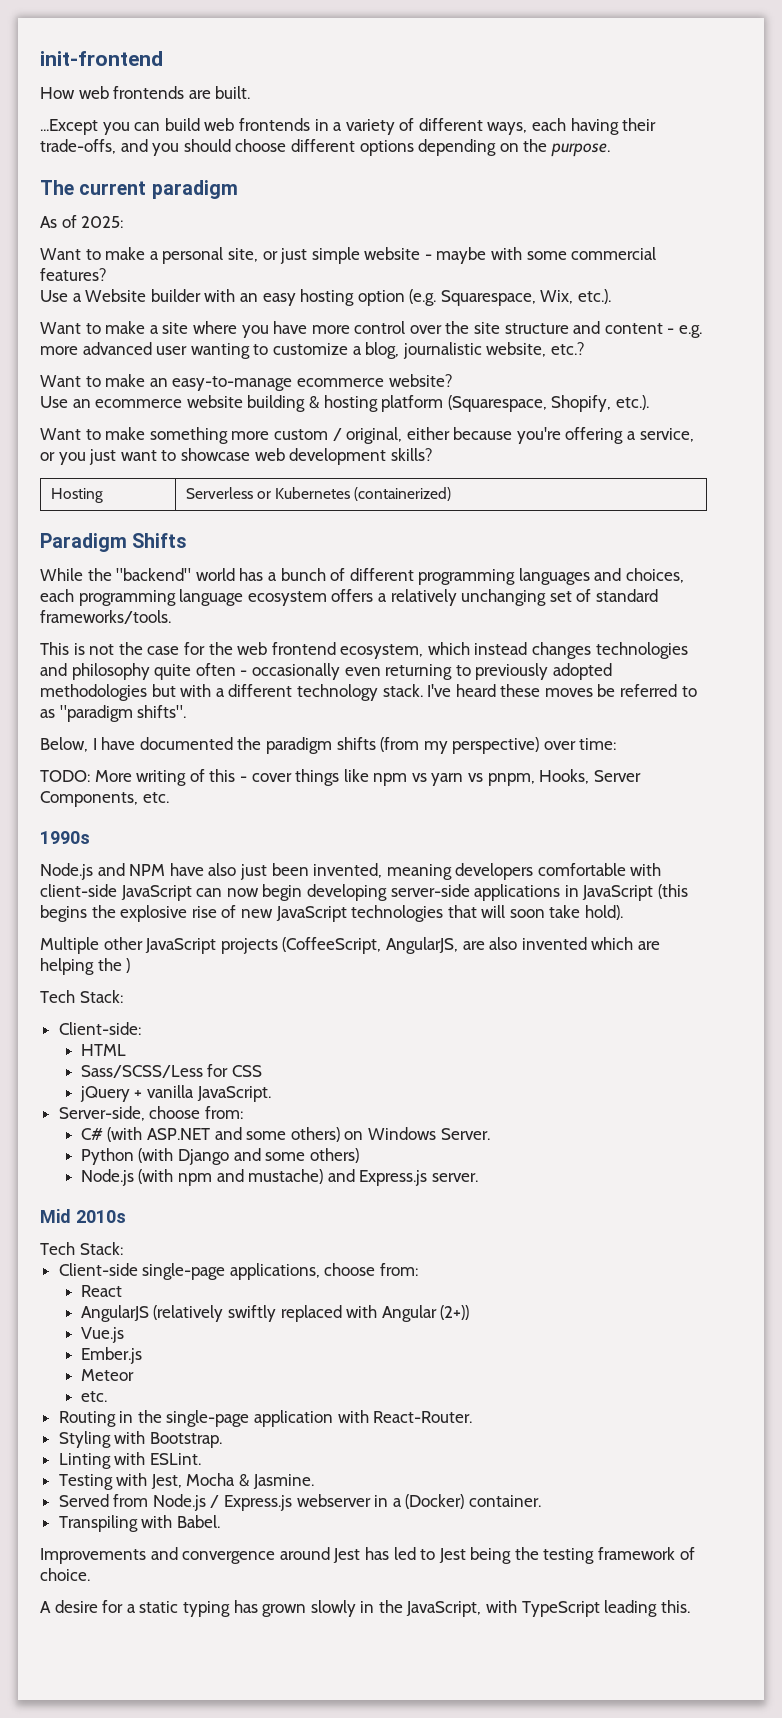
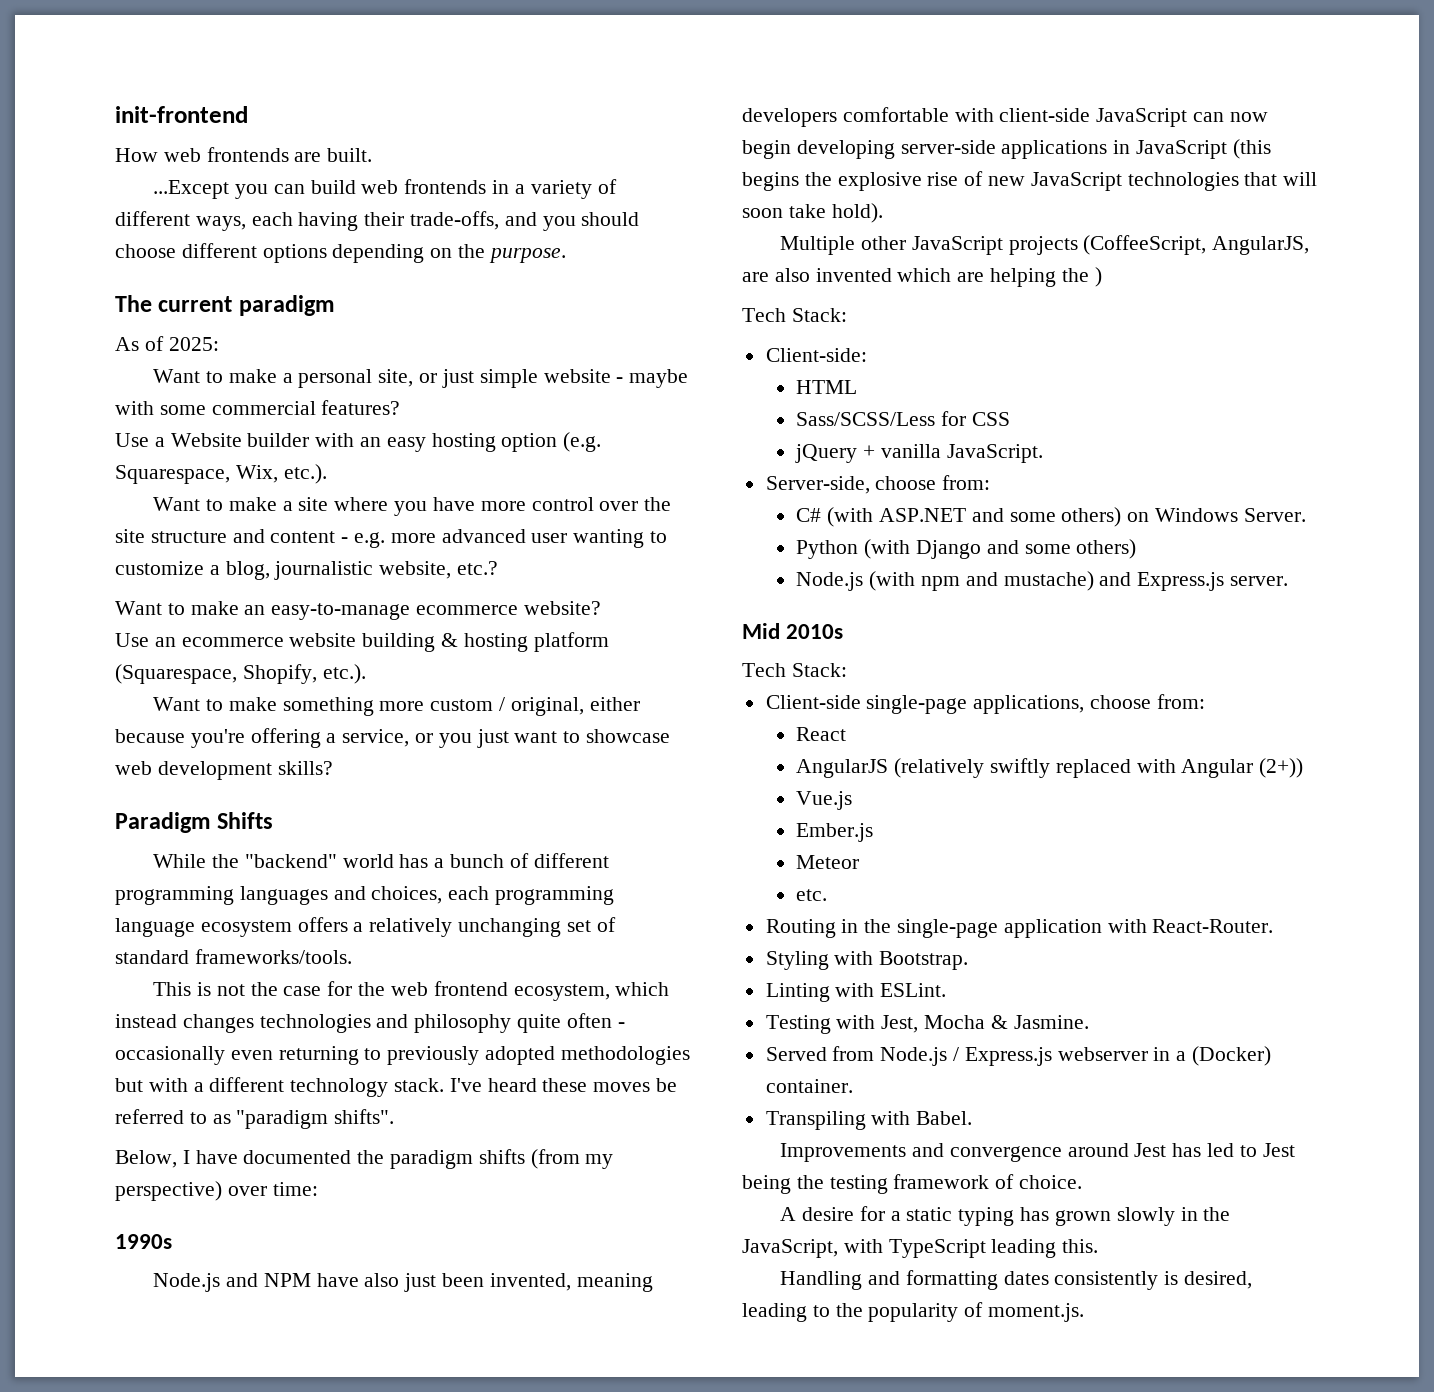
[50,488,103,503] [185,487,452,501] // Hosting | Serverless or Kubernetes (containerized) -> (333, 768) none
[40,769,641,786] [40,791,169,807] // TODO: More writing of this - cover things like npm vs yarn vs pnpm, Hooks, Server Components, etc. -> (318, 1189) none
(690, 1606) none -> [780,1270,1253,1290] [742,1302,1085,1322] // Handling and formatting dates consistently is desired, leading to the popularity of moment.js.

